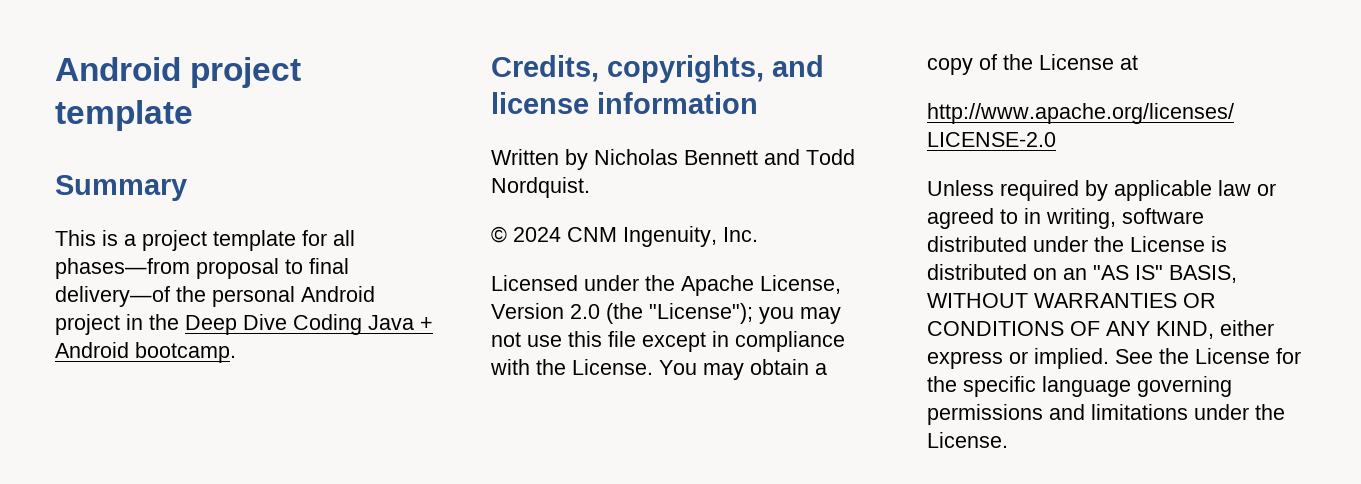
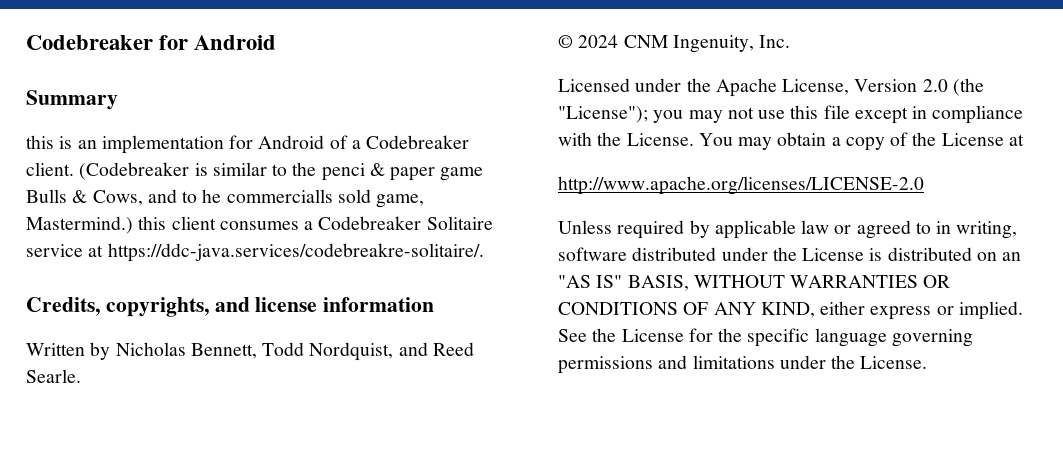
[55,57,302,88] [55,100,193,131] Android project template -> [26,35,277,50] Codebreaker for Android
[55,230,355,251] [55,258,349,279] [55,286,375,307] [55,314,433,335] [55,342,236,363] This is a project template for all phases—from proposal to final delivery—of the personal Android project in the Deep Dive Coding Java + Android bootcamp. -> [26,135,470,154] [26,162,484,181] [26,189,425,208] [26,216,493,234] [26,243,484,262] this is an implementation for Android of a Codebreaker client. (Codebreaker is similar to the penci & paper game Bulls & Cows, and to he commercialls sold game, Mastermind.) this client consumes a Codebreaker Solitaire service at https://ddc-java.services/codebreakre-solitaire/.
[684,149,855,165] [491,177,590,198] Bennett and Todd Nordquist. -> [190,342,474,361] [26,369,81,383] Bennett, Todd Nordquist, and Reed Searle.

